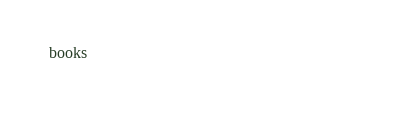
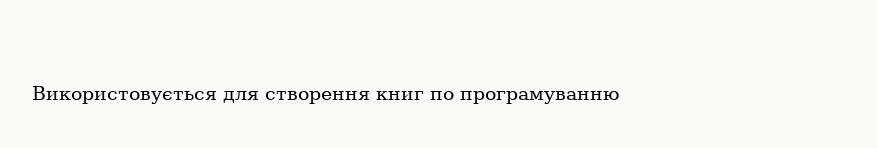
[49,47,87,58] books -> [32,86,620,104] Використовується для створення книг по програмуванню

